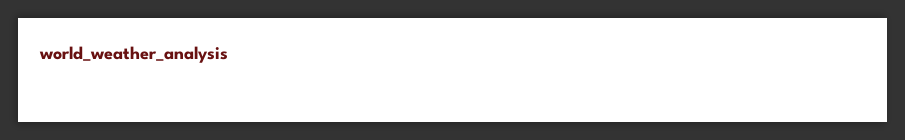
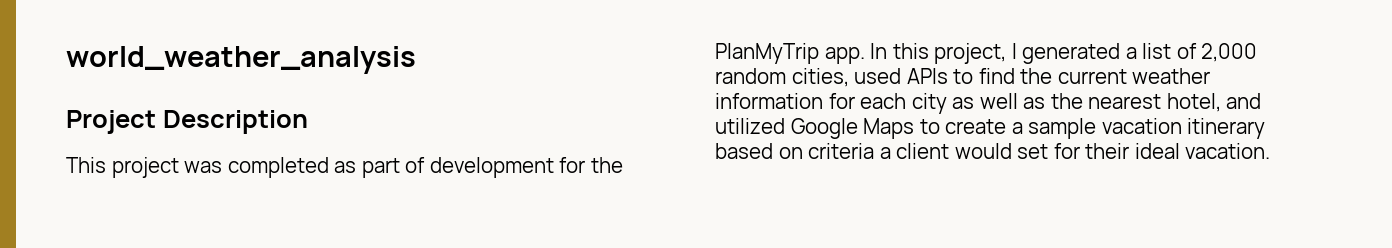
(228, 54) none -> [66,110,308,134] [66,157,623,178] [715,43,1258,64] [715,68,1211,87] [715,93,1262,114] [715,118,1266,139] [715,143,1271,159] // Project Description // This project was completed as part of development for the PlanMyTrip app. In this project, I generated a list of 2,000 random cities, used APIs to find the current weather information for each city as well as the nearest hotel, and utilized Google Maps to create a sample vacation itinerary based on criteria a client would set for their ideal vacation.

